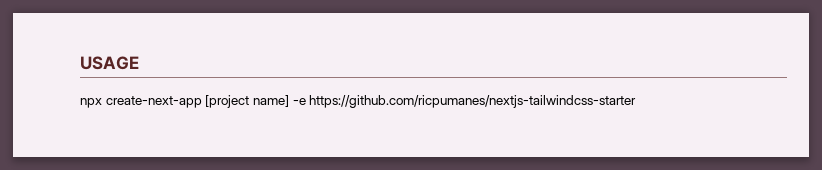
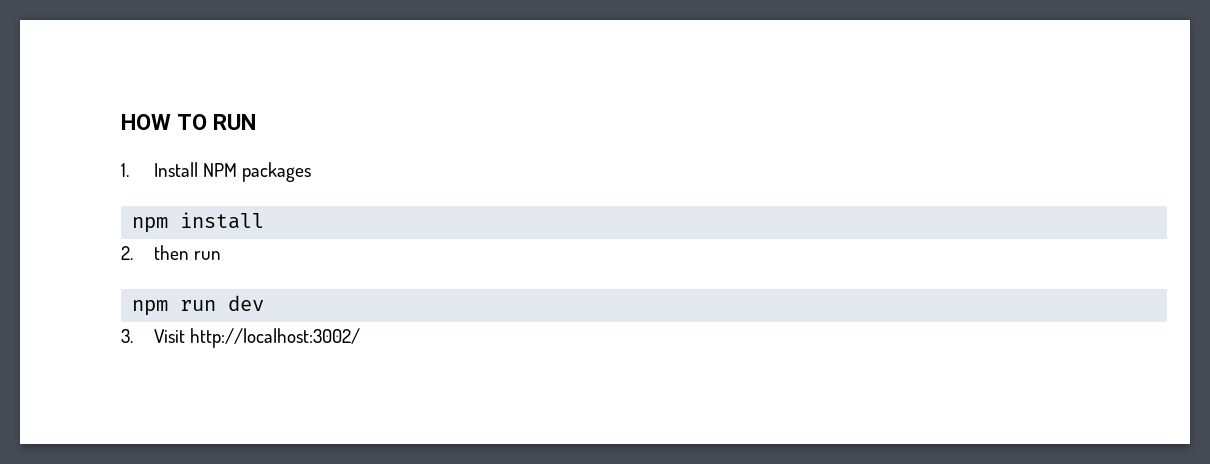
[80,56,139,70] [80,95,637,108] USAGE // npx create-next-app [project name] -e https://github.com/ricpumanes/nextjs-tailwindcss-starter -> [121,114,257,130] [121,162,312,182] [132,212,265,233] [121,245,222,260] [132,295,265,316] [121,328,361,348] HOW TO RUN // 1. Install NPM packages // npm install // 2. then run // npm run dev // 3. Visit http://localhost:3002/

